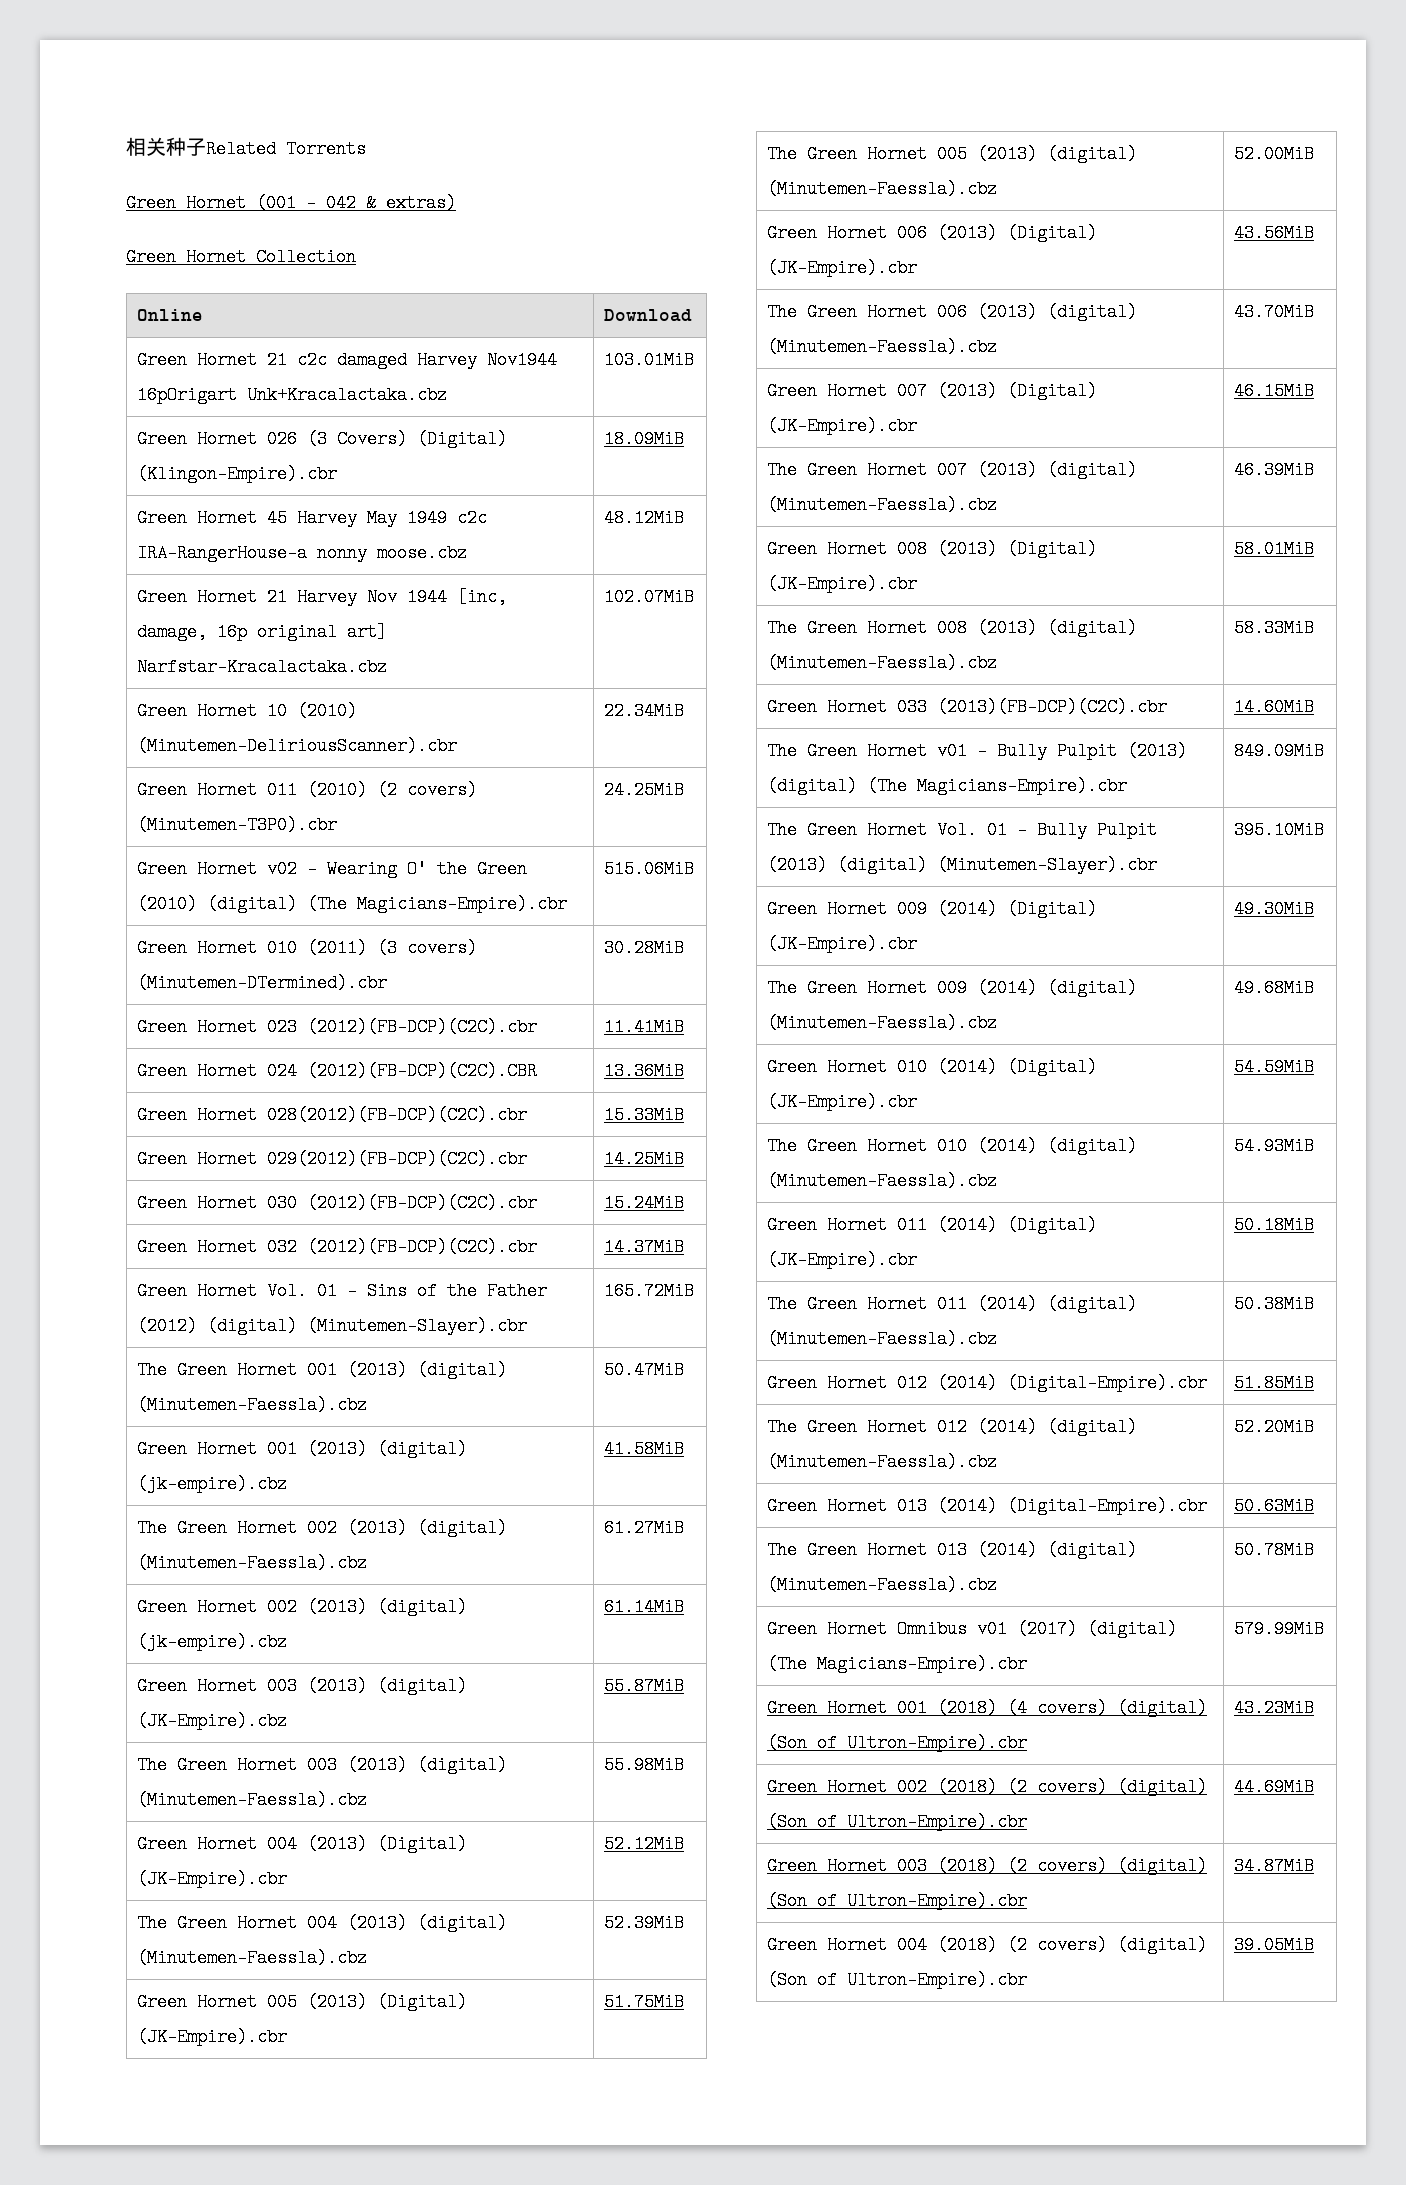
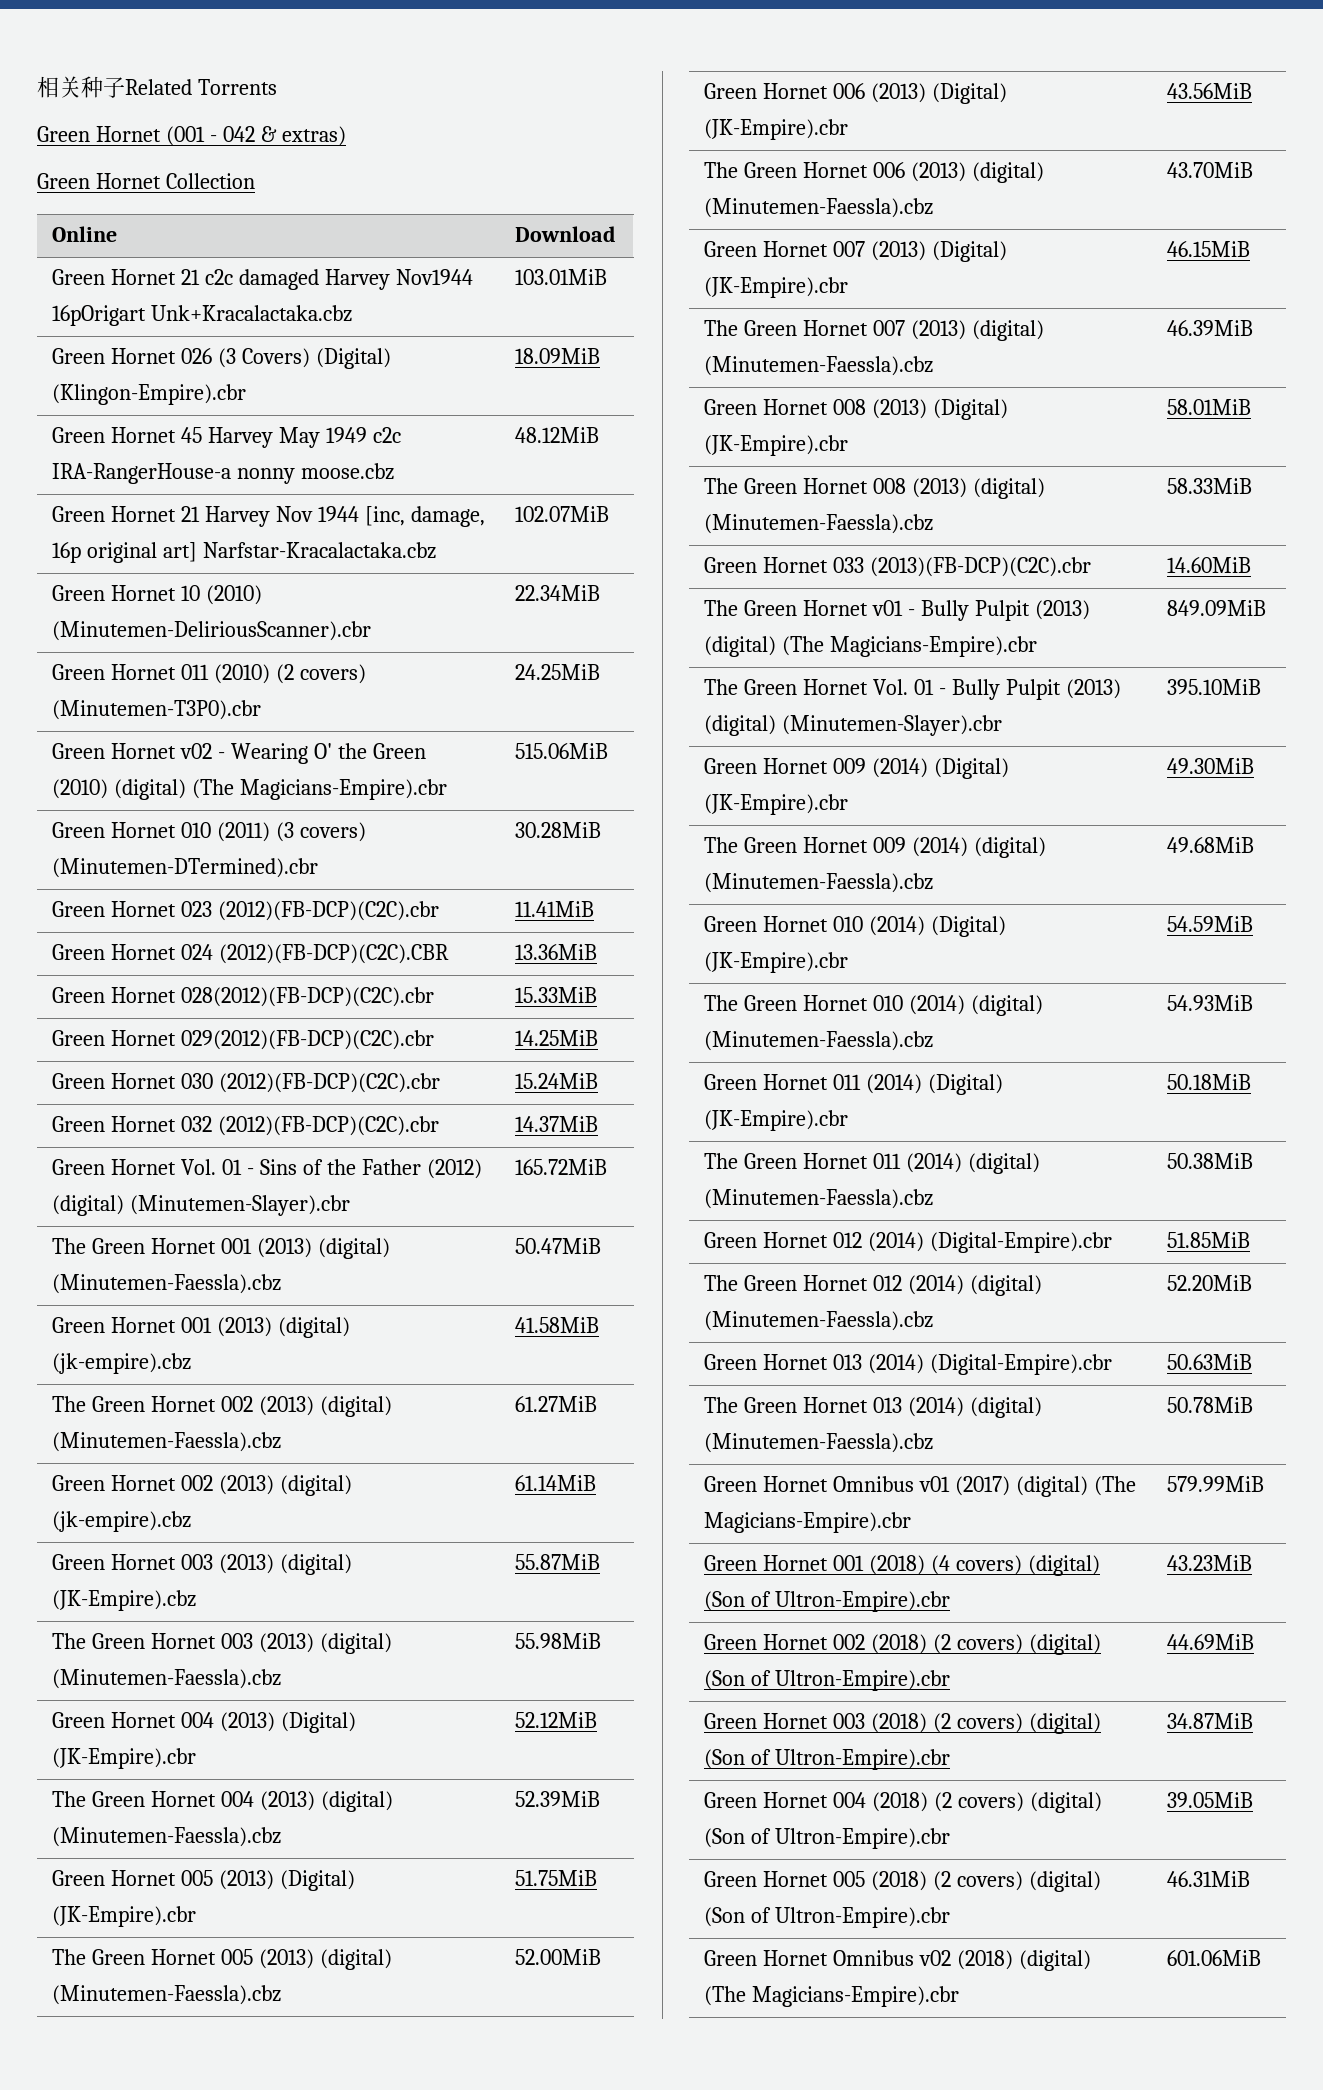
(1314, 1945) none -> [704,1871,1101,1892] [704,1907,951,1928] [1167,1871,1251,1887] [704,1950,1091,1971] [704,1986,960,2007] [1167,1950,1262,1966] // Green Hornet 005 (2018) (2 covers) (digital) (Son of Ultron-Empire).cbr | 46.31MiB // Green Hornet Omnibus v02 (2018) (digital) (The Magicians-Empire).cbr | 601.06MiB

